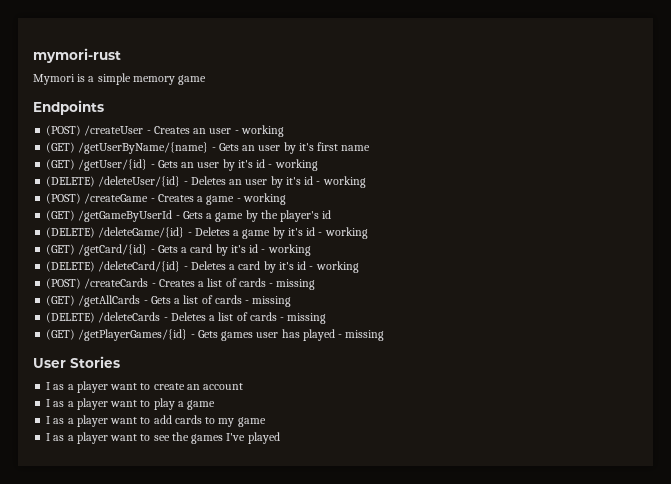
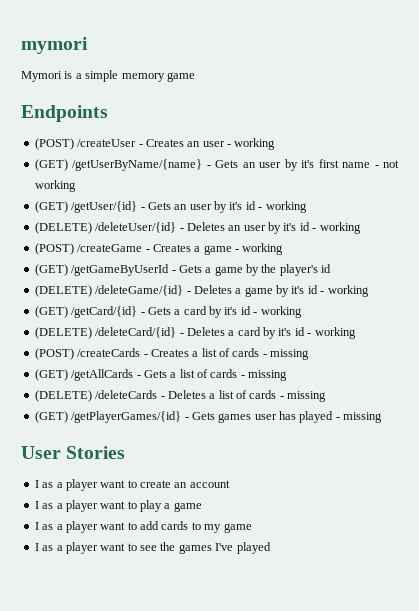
[33,48,121,63] mymori-rust -> [21,37,88,54] mymori
(371, 148) none -> [374,160,400,168] [34,180,76,192] - not working

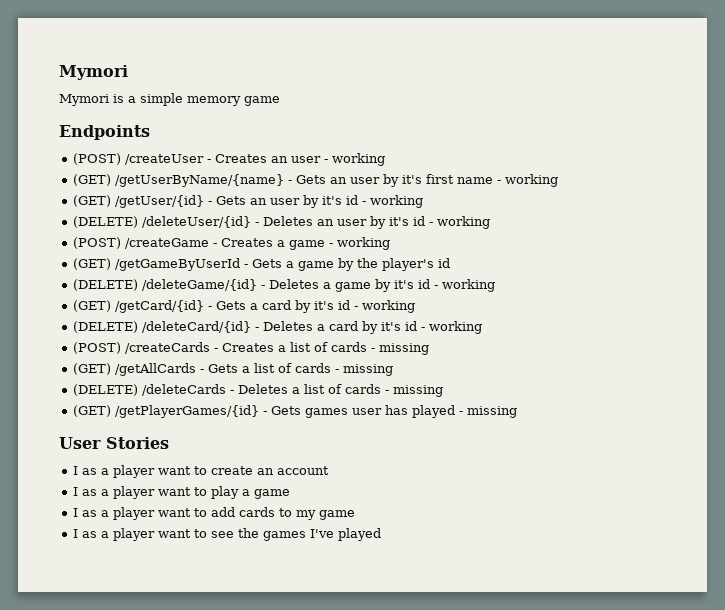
[21,37,88,54] mymori -> [59,65,128,80] Mymori
[383,160,400,168] not -> (501, 182) none

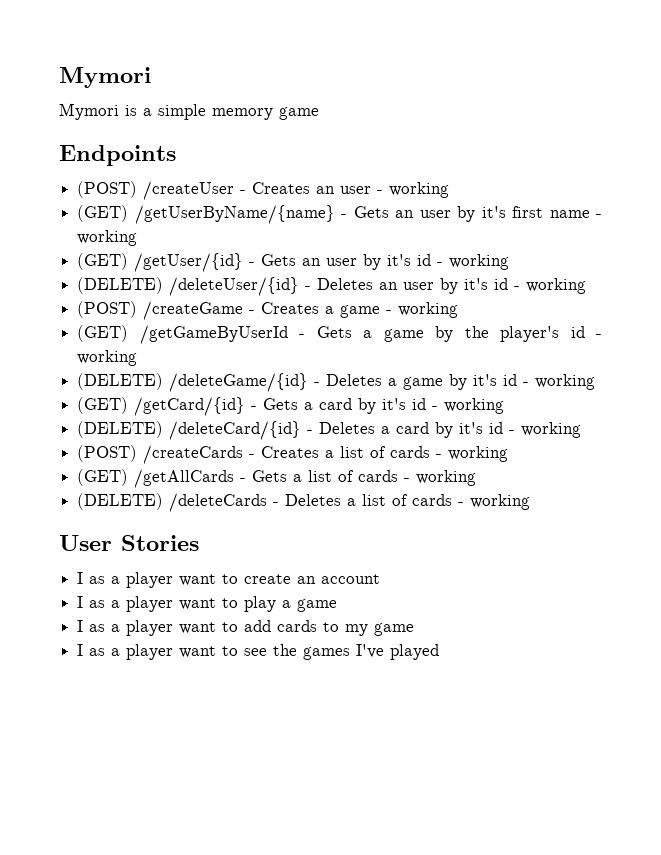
(450, 263) none -> [596,334,603,338] [77,350,138,366] - working
[378,343,429,355] missing -> [448,446,509,462] working
[342,364,393,376] missing -> [416,470,477,486] working
[392,385,443,397] [72,405,517,418] missing // (GET) /getPlayerGames/{id} - Gets games user has played - missing -> [470,494,531,510] working

